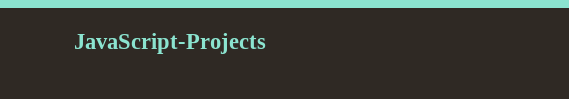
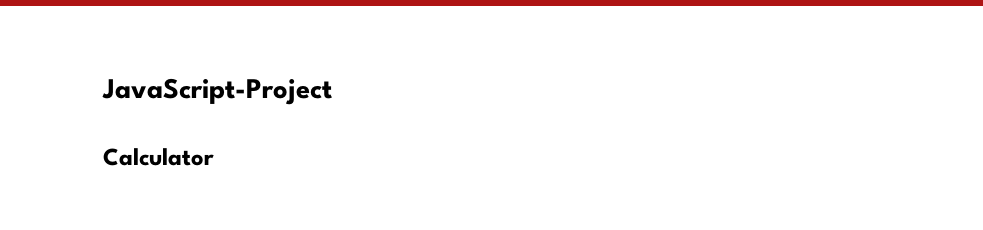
[74,33,266,54] JavaScript-Projects -> [102,78,332,105] [103,148,214,166] JavaScript-Project // Calculator

